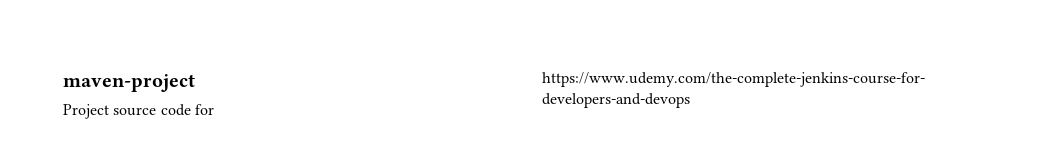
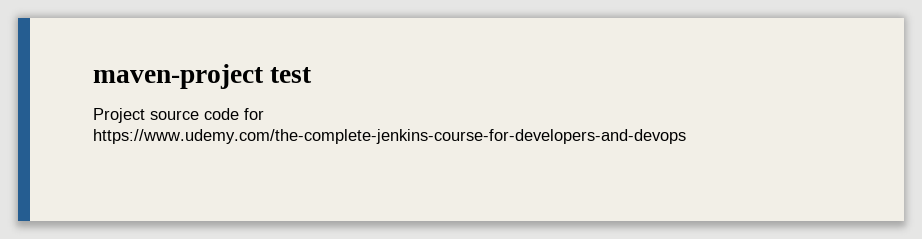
(195, 83) none -> [270,67,313,83] test

